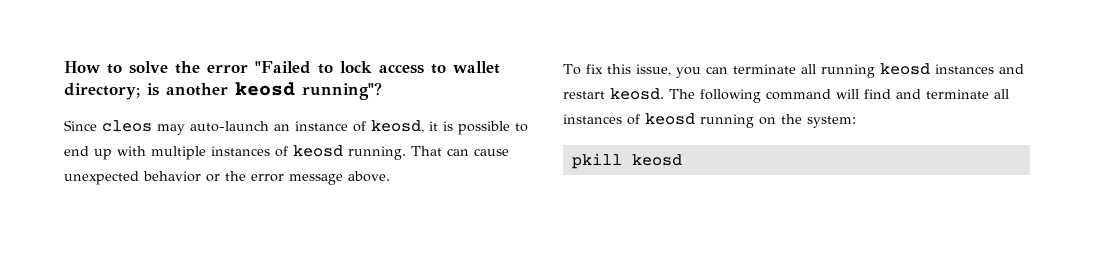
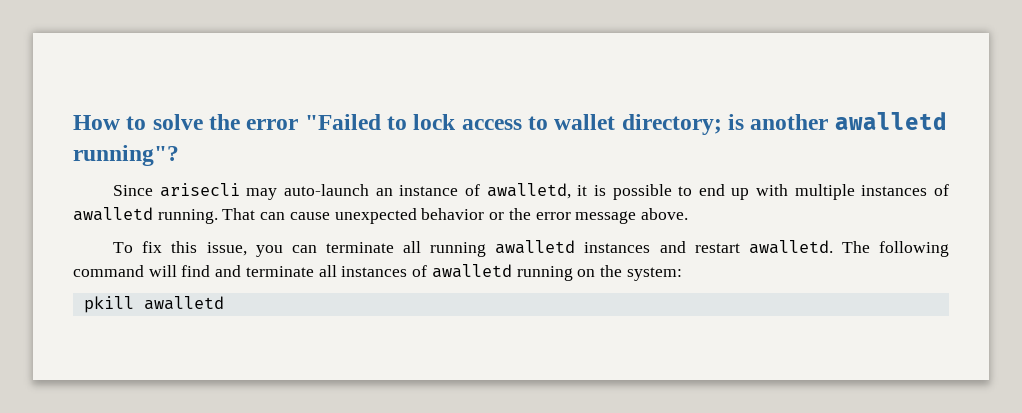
[235,82,295,96] keosd -> [834,112,947,130] awalletd
[102,120,152,132] cleos -> [159,183,240,197] arisecli
[371,120,424,133] keosd, -> [486,183,571,199] awalletd,
[293,145,343,157] keosd -> [73,207,153,221] awalletd
[879,63,930,75] keosd -> [495,240,576,254] awalletd
[610,88,664,100] keosd. -> [748,240,833,254] awalletd.
[645,113,695,125] keosd -> [431,264,512,278] awalletd
[631,154,682,166] keosd -> [143,296,224,310] awalletd

